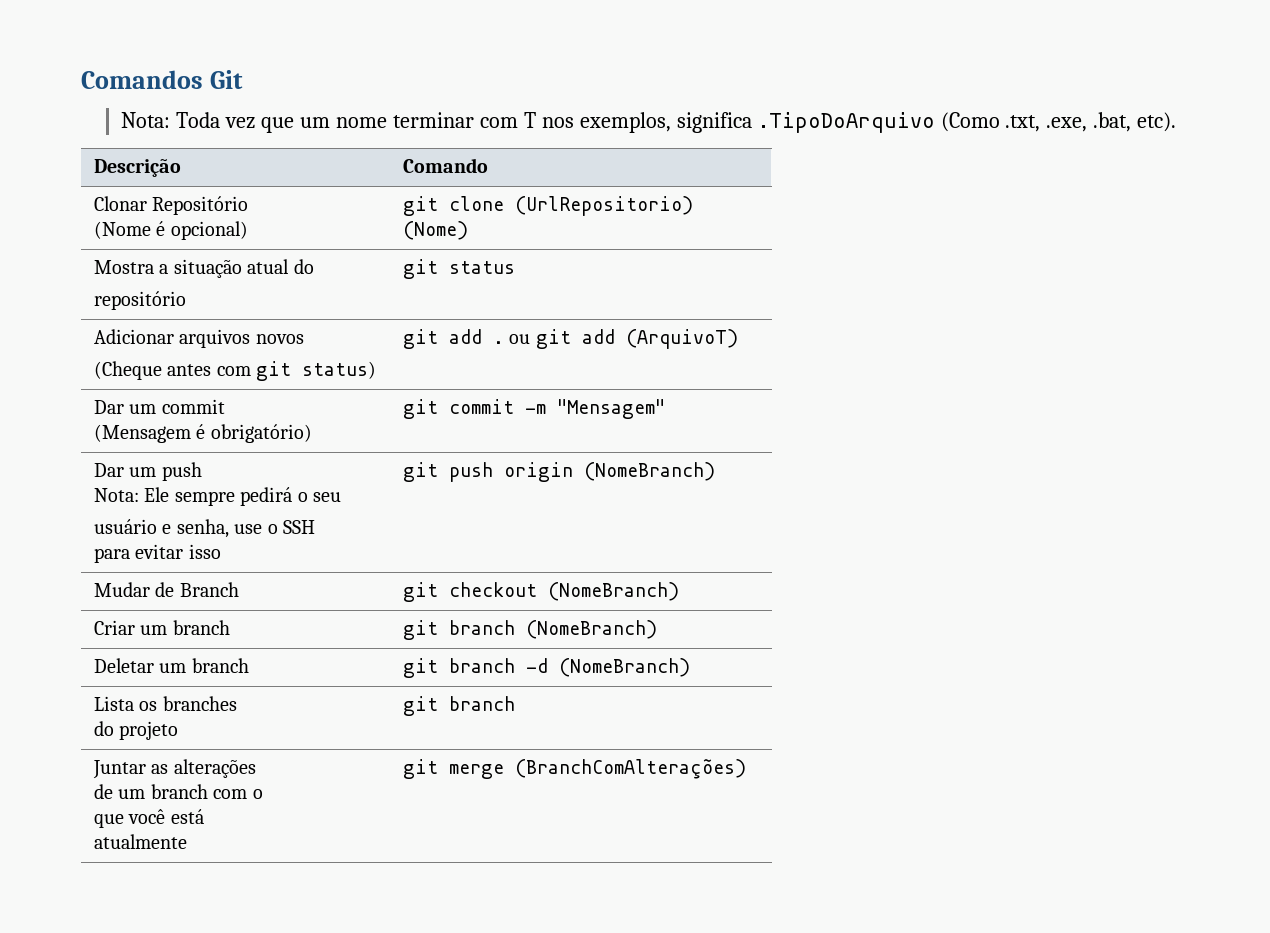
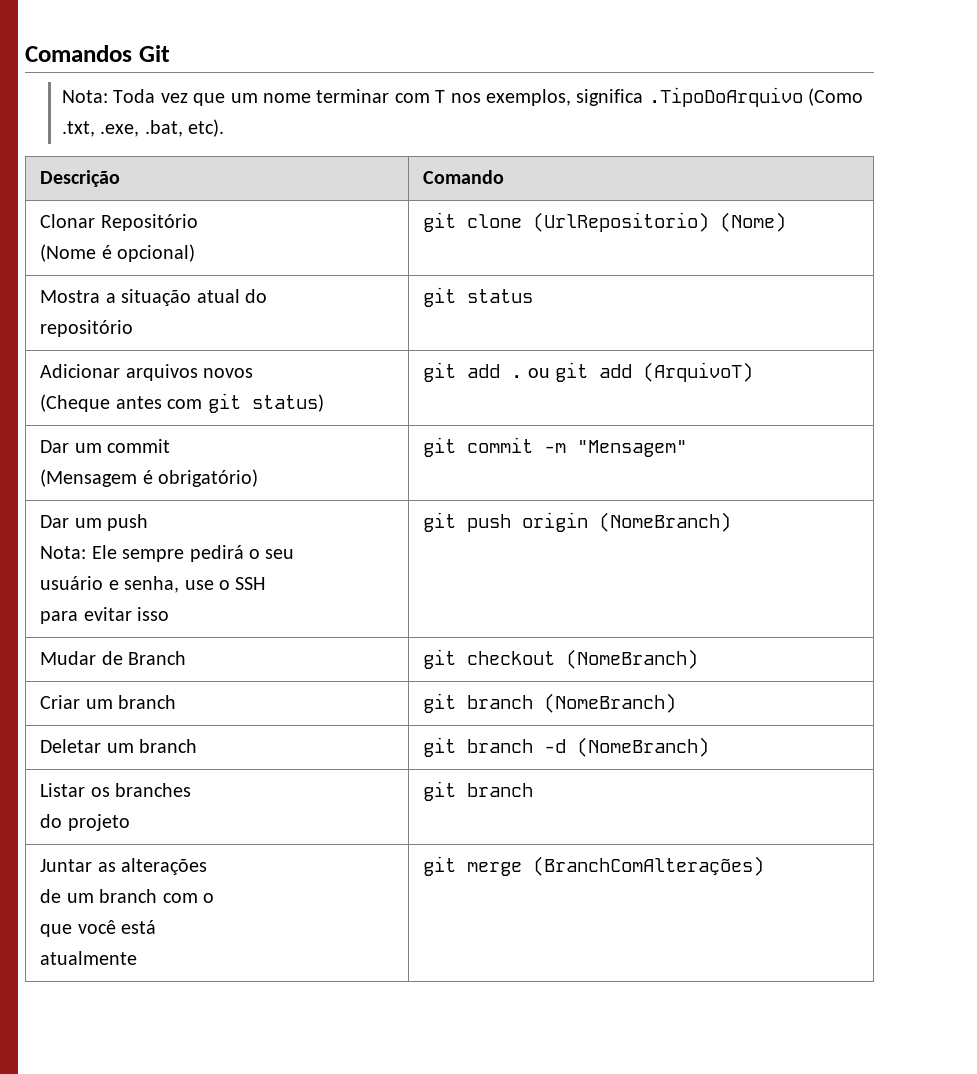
[93,696,134,711] Lista -> [40,783,86,797] Listar

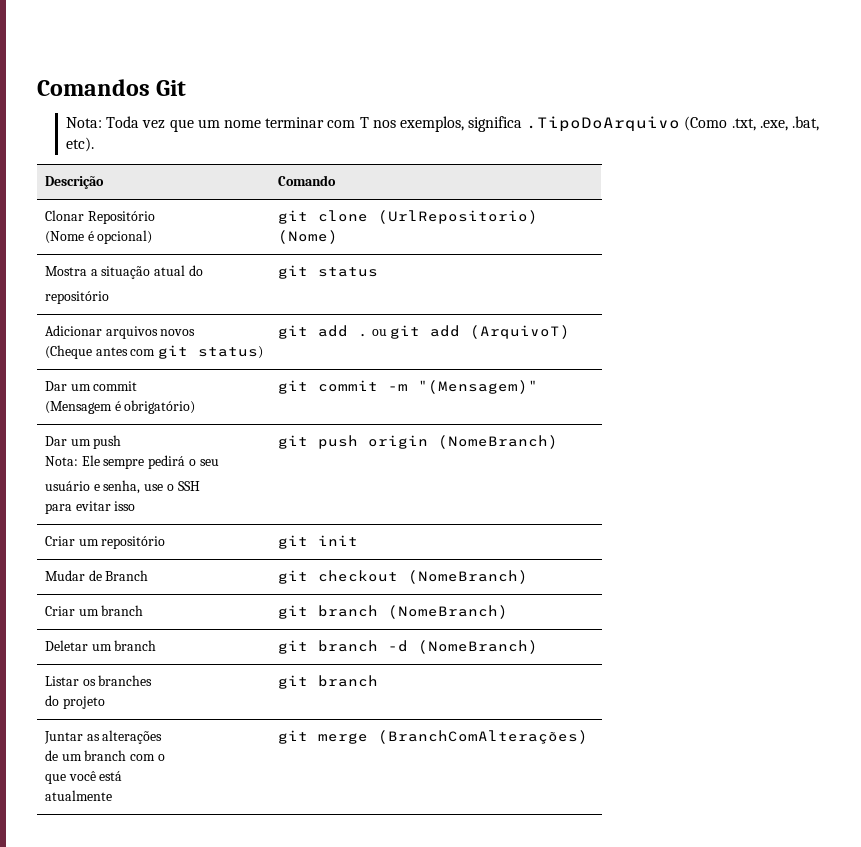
[577,440,688,457] "Mensagem" -> [417,380,538,394] "(Mensagem)"
(732, 522) none -> [44,536,166,549] [277,535,358,549] // Criar um repositório | git init

